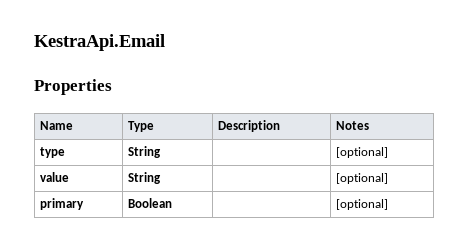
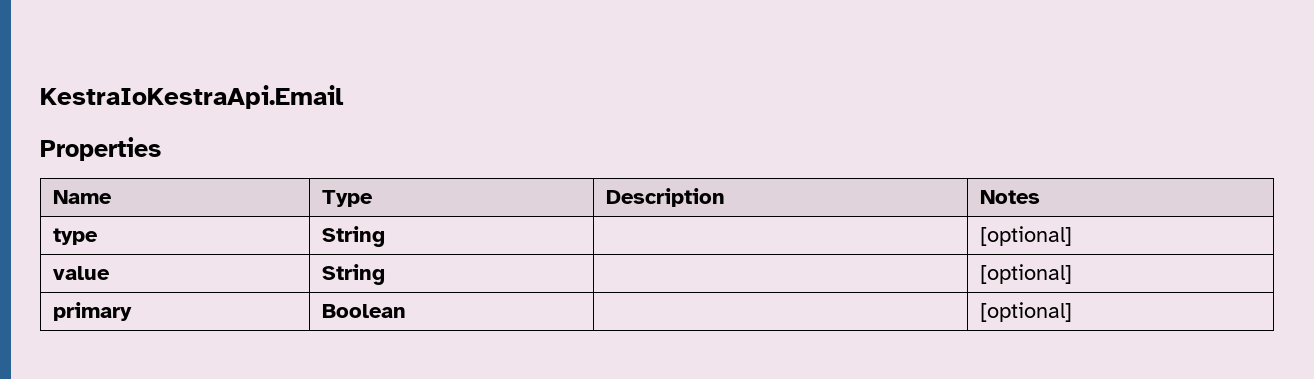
[34,34,165,51] KestraApi.Email -> [40,85,344,109] KestraIoKestraApi.Email

